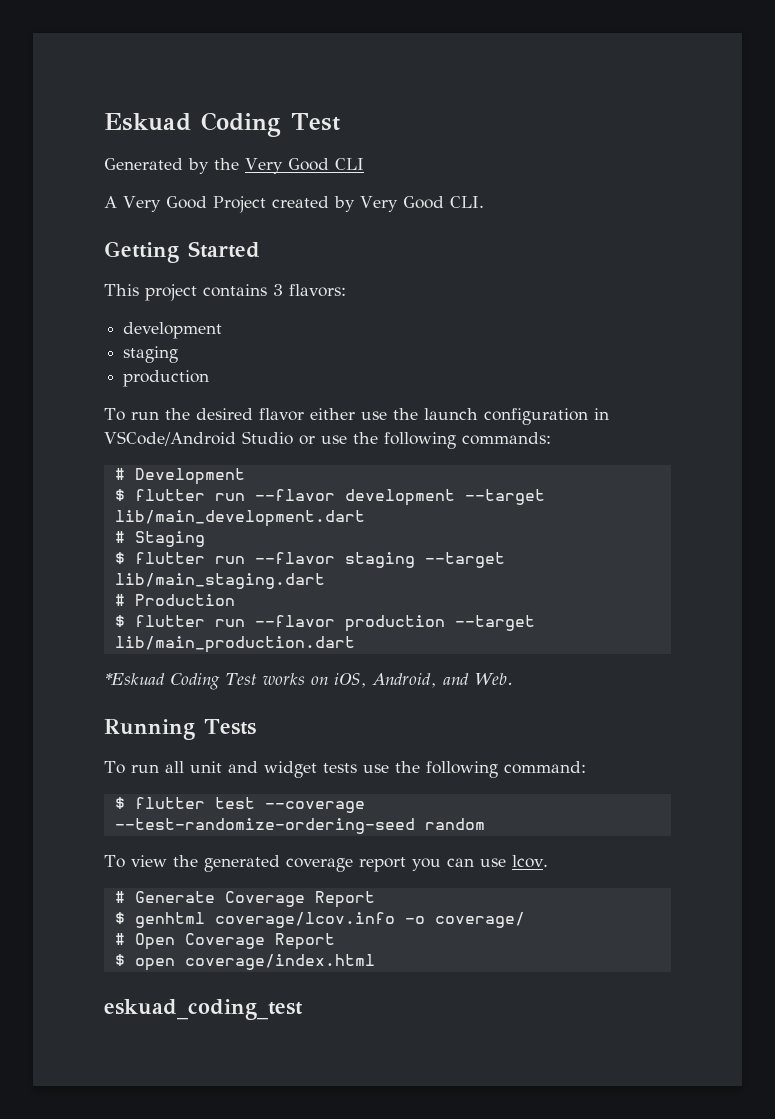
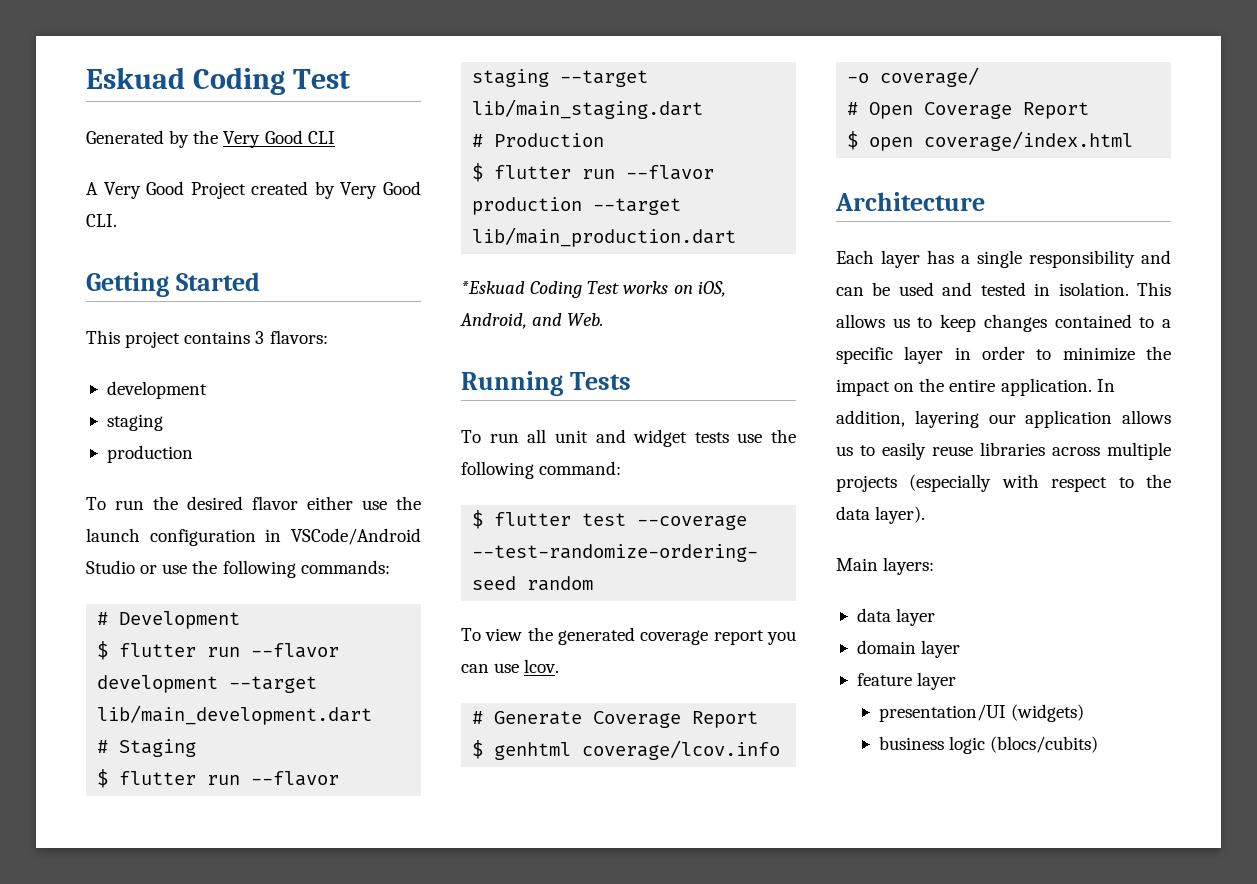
[104,999,303,1020] eskuad_coding_test -> [835,192,985,211] [836,250,1171,268] [836,282,1171,296] [836,314,1171,332] [836,346,1171,364] [836,378,1115,396] [836,410,1171,428] [836,442,1171,460] [836,474,1171,492] [836,506,926,524] [836,557,935,575] [856,608,936,626] [856,640,961,658] [856,672,957,690] [878,704,1084,722] [878,736,1098,754] Architecture // Each layer has a single responsibility and can be used and tested in isolation. This allows us to keep changes contained to a specific layer in order to minimize the impact on the entire application. In addition, layering our application allows us to easily reuse libraries across multiple projects (especially with respect to the data layer). // Main layers: // data layer // domain layer // feature layer // presentation/UI (widgets) // business logic (blocs/cubits)

